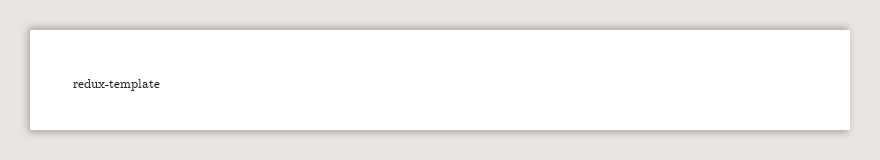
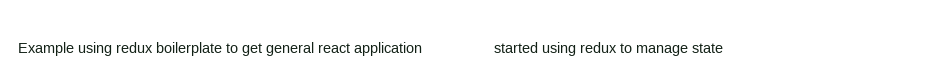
[73,79,160,91] redux-template -> [18,42,723,56] Example using redux boilerplate to get general react application started using redux to manage state

